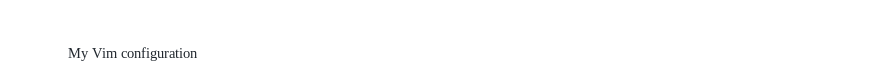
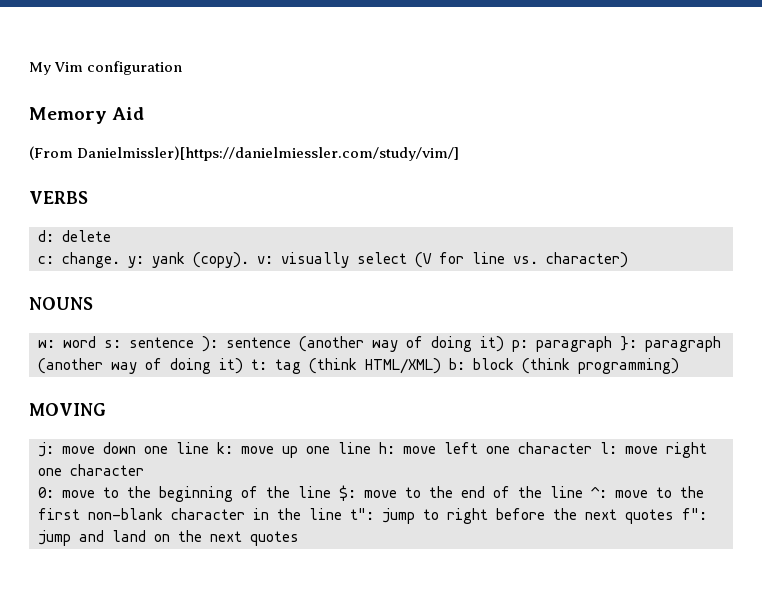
(198, 54) none -> [29,107,145,124] [29,146,460,161] [29,191,88,204] [38,230,111,242] [38,252,628,268] [29,297,93,310] [38,336,721,352] [38,358,679,374] [29,403,106,416] [38,442,707,458] [38,464,144,476] [38,485,704,502] [38,508,707,524] [38,530,299,546] // Memory Aid // (From Danielmissler)[https://danielmiessler.com/study/vim/] // VERBS // d: delete // c: change. y: yank (copy). v: visually select (V for line vs. character) // NOUNS // w: word s: sentence ): sentence (another way of doing it) p: paragraph }: paragraph (another way of doing it) t: tag (think HTML/XML) b: block (think programming) // MOVING // j: move down one line k: move up one line h: move left one character l: move right one character // 0: move to the beginning of the line $: move to the end of the line ^: move to the first non-blank character in the line t": jump to right before the next quotes f": jump and land on the next quotes

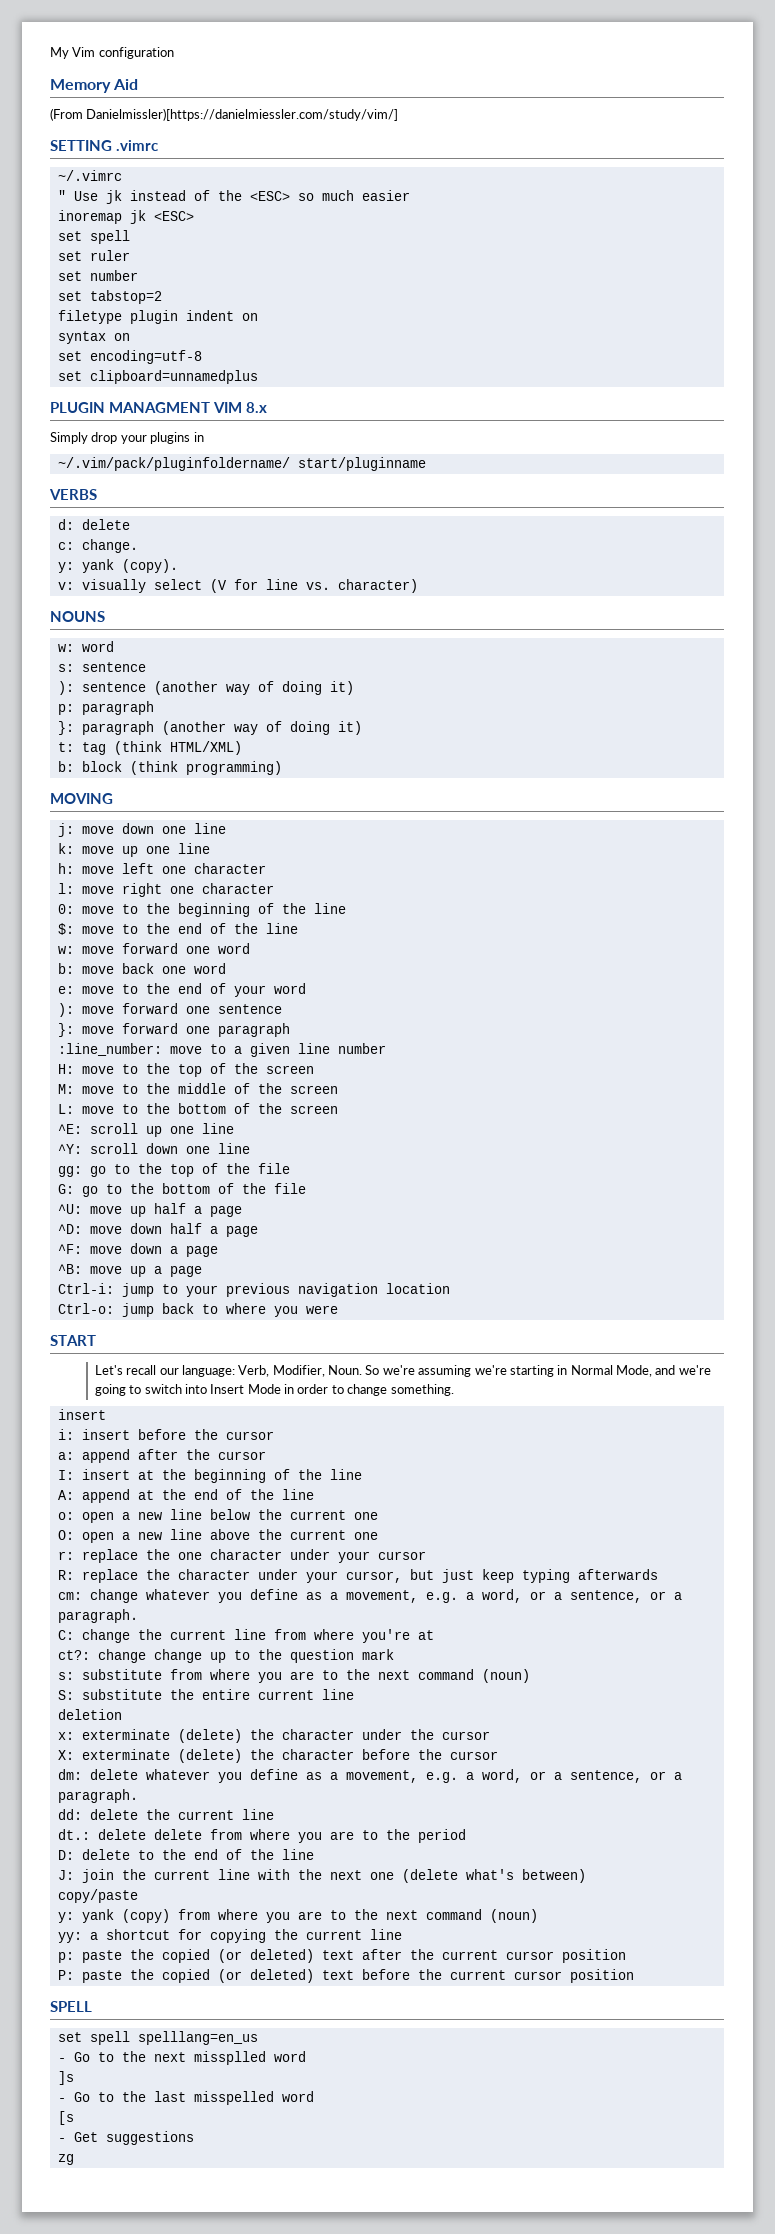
(460, 153) none -> [50,140,158,151] [57,170,122,181] [57,190,410,204] [57,210,194,224] [57,230,130,244] [57,250,130,261] [57,270,138,281] [57,290,162,304] [57,310,258,324] [57,331,130,344] [57,350,202,364] [57,370,258,384] [50,402,267,413] [50,432,204,444] [57,457,426,471] // SETTING .vimrc // ~/.vimrc // " Use jk instead of the <ESC> so much easier // inoremap jk <ESC> // set spell // set ruler // set number // set tabstop=2 // filetype plugin indent on // syntax on // set encoding=utf-8 // set clipboard=unnamedplus // PLUGIN MANAGMENT VIM 8.x // Simply drop your plugins in // ~/.vim/pack/pluginfoldername/ start/pluginname
(120, 260) none -> (138, 546) //
(249, 260) none -> (178, 566) //
(96, 342) none -> (114, 646) //
(194, 342) none -> (146, 667) //
(504, 344) none -> (354, 688) //
(612, 344) none -> (154, 708) //
(243, 366) none -> (362, 728) //
(441, 366) none -> (242, 748) //
(209, 448) none -> (226, 828) //
(371, 448) none -> (210, 848) //
(592, 448) none -> (266, 868) //
(331, 492) none -> (346, 908) //
[591,486,704,498] [38,508,707,524] [38,530,299,546] ^: move to the first non-blank character in the line t": jump to right before the next quotes f": jump and land on the next quotes -> [57,943,250,954] [57,963,226,974] [57,983,306,997] [57,1003,282,1017] [57,1023,290,1037] [57,1043,386,1057] [57,1063,314,1077] [57,1083,338,1094] [57,1103,338,1114] [57,1123,234,1137] [57,1143,250,1154] [57,1163,290,1177] [57,1183,306,1197] [57,1203,242,1217] [57,1223,258,1237] [57,1243,218,1257] [57,1264,202,1277] [57,1283,450,1297] [57,1303,338,1317] [50,1335,96,1346] [94,1365,711,1377] [94,1384,454,1396] [57,1409,106,1420] [57,1429,274,1440] [57,1449,266,1463] [57,1469,362,1483] [57,1489,314,1503] [57,1509,378,1523] [57,1529,378,1543] [57,1549,426,1563] [57,1569,658,1583] [57,1589,682,1603] [57,1609,138,1623] [57,1629,434,1643] [57,1649,394,1663] [57,1669,530,1683] [57,1689,354,1700] [57,1709,122,1720] [57,1729,490,1743] [57,1749,498,1763] [57,1769,682,1783] [57,1789,138,1803] [57,1809,274,1820] [57,1829,466,1843] [57,1849,314,1860] [57,1869,586,1883] [57,1889,138,1903] [57,1909,538,1923] [57,1929,402,1943] [57,1949,626,1963] [57,1969,634,1983] [50,2001,92,2012] [57,2031,258,2045] [57,2051,306,2065] [57,2071,74,2085] [57,2091,314,2105] [57,2111,74,2125] [57,2131,194,2145] [57,2154,74,2165] // w: move forward one word // b: move back one word // e: move to the end of your word // ): move forward one sentence // }: move forward one paragraph // :line_number: move to a given line number // H: move to the top of the screen // M: move to the middle of the screen // L: move to the bottom of the screen // ^E: scroll up one line // ^Y: scroll down one line // gg: go to the top of the file // G: go to the bottom of the file // ^U: move up half a page // ^D: move down half a page // ^F: move down a page // ^B: move up a page // Ctrl-i: jump to your previous navigation location // Ctrl-o: jump back to where you were // START // Let's recall our language: Verb, Modifier, Noun. So we're assuming we're starting in Normal Mode, and we're going to switch into Insert Mode in order to change something. // insert // i: insert before the cursor // a: append after the cursor // I: insert at the beginning of the line // A: append at the end of the line // o: open a new line below the current one // O: open a new line above the current one // r: replace the one character under your cursor // R: replace the character under your cursor, but just keep typing afterwards // cm: change whatever you define as a movement, e.g. a word, or a sentence, or a paragraph. // C: change the current line from where you're at // ct?: change change up to the question mark // s: substitute from where you are to the next command (noun) // S: substitute the entire current line // deletion // x: exterminate (delete) the character under the cursor // X: exterminate (delete) the character before the cursor // dm: delete whatever you define as a movement, e.g. a word, or a sentence, or a paragraph. // dd: delete the current line // dt.: delete delete from where you are to the period // D: delete to the end of the line // J: join the current line with the next one (delete what's between) // copy/paste // y: yank (copy) from where you are to the next command (noun) // yy: a shortcut for copying the current line // p: paste the copied (or deleted) text after the current cursor position // P: paste the copied (or deleted) text before the current cursor position // SPELL // set spell spelllang=en_us // - Go to the next missplled word // ]s // - Go to the last misspelled word // [s // - Get suggestions // zg

